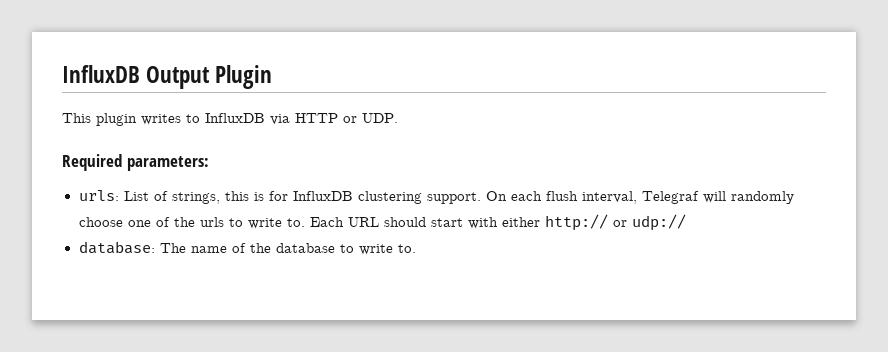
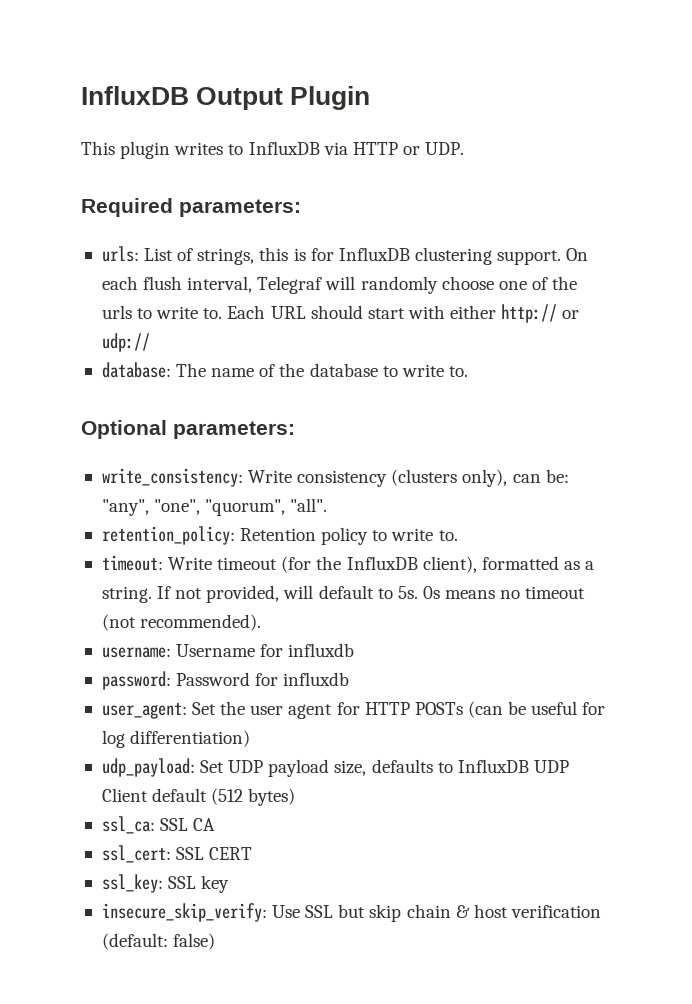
(416, 248) none -> [81,420,295,439] [101,468,569,487] [101,498,328,516] [101,526,458,545] [101,555,595,573] [101,585,586,603] [101,614,262,631] [101,643,355,658] [101,671,350,690] [101,701,606,719] [101,730,251,748] [101,758,569,777] [101,788,296,806] [101,816,216,834] [101,845,253,863] [101,874,230,893] [101,903,601,922] [101,933,216,950] // Optional parameters: // write_consistency: Write consistency (clusters only), can be: "any", "one", "quorum", "all". // retention_policy: Retention policy to write to. // timeout: Write timeout (for the InfluxDB client), formatted as a string. If not provided, will default to 5s. 0s means no timeout (not recommended). // username: Username for influxdb // password: Password for influxdb // user_agent: Set the user agent for HTTP POSTs (can be useful for log differentiation) // udp_payload: Set UDP payload size, defaults to InfluxDB UDP Client default (512 bytes) // ssl_ca: SSL CA // ssl_cert: SSL CERT // ssl_key: SSL key // insecure_skip_verify: Use SSL but skip chain & host verification (default: false)

